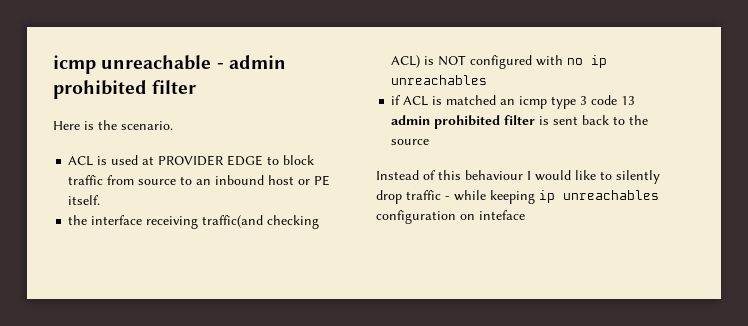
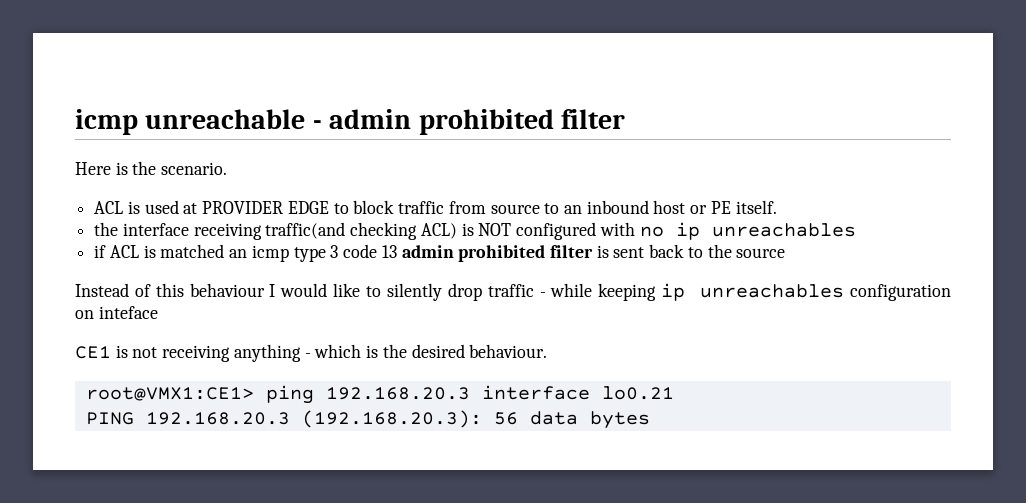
(525, 215) none -> [75,344,548,362] [85,385,674,404] [85,410,650,429] // CE1 is not receiving anything - which is the desired behaviour. // root@VMX1:CE1> ping 192.168.20.3 interface lo0.21 // PING 192.168.20.3 (192.168.20.3): 56 data bytes

